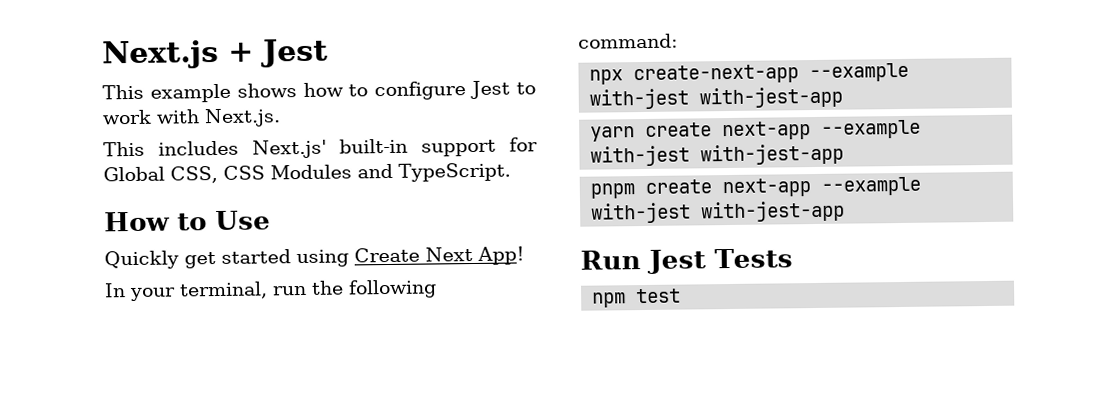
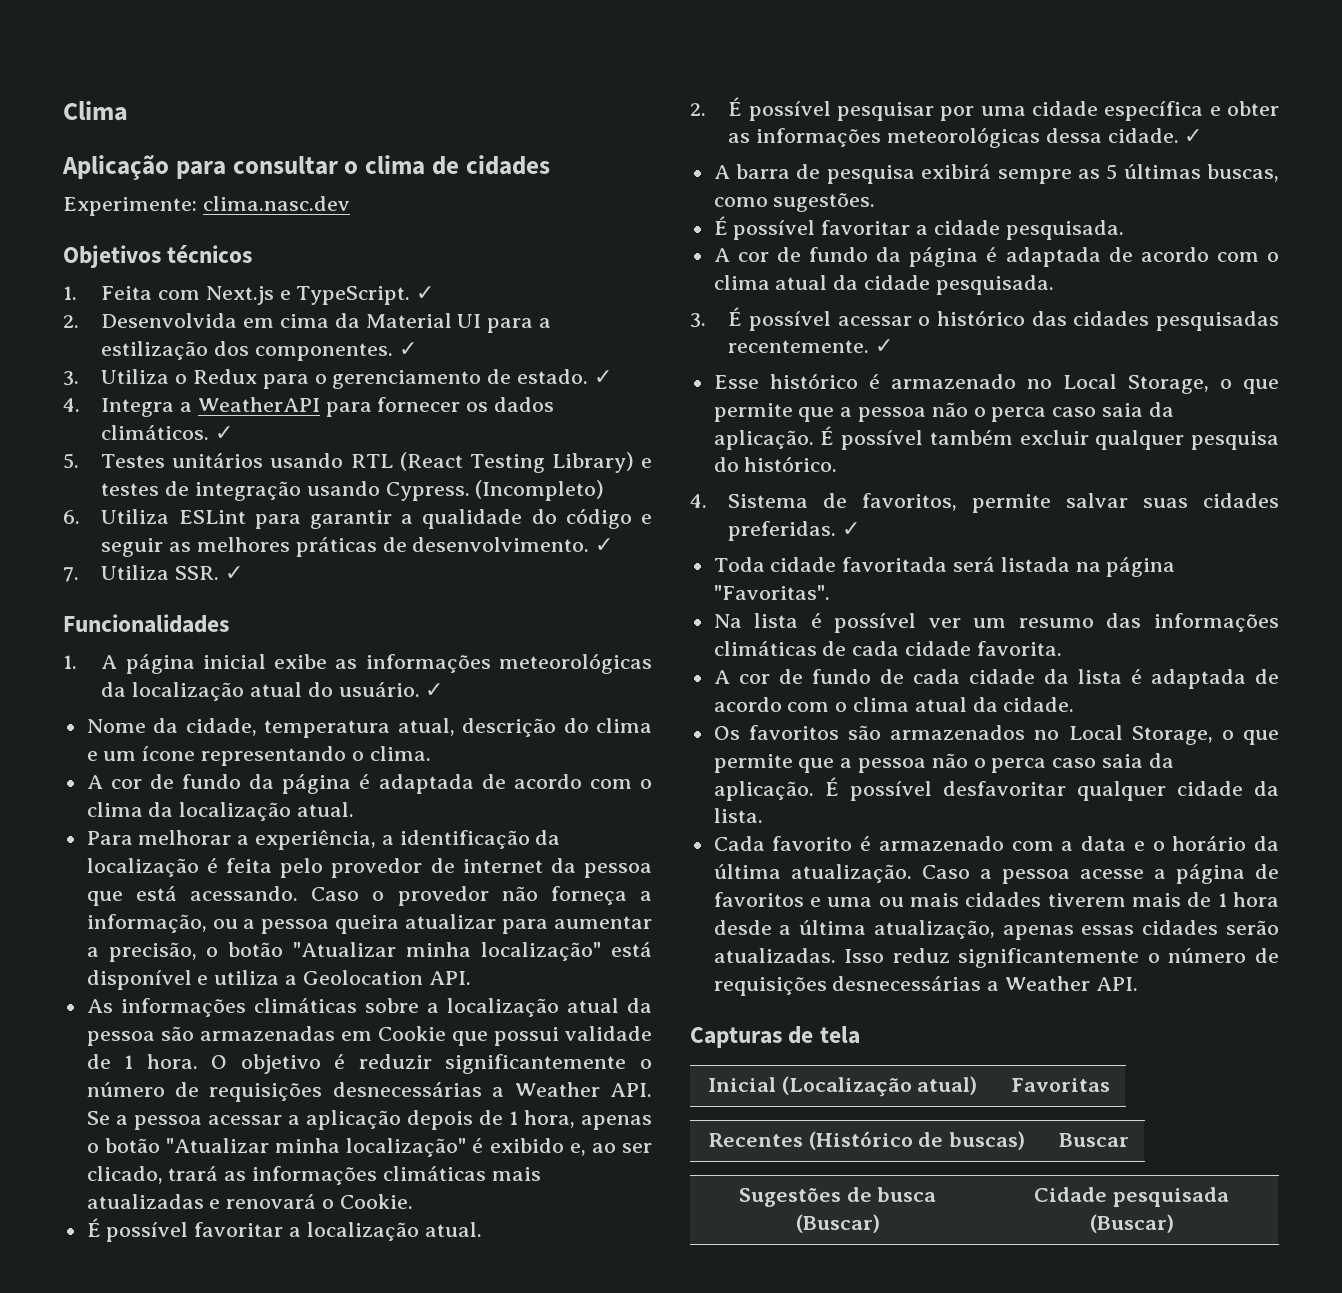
[102,38,328,70] [102,80,536,103] [102,108,281,128] [103,137,538,159] [103,162,511,184] [104,210,271,232] [104,246,525,270] [104,279,437,302] [578,33,678,49] [589,62,910,85] [589,86,844,110] [590,119,922,142] [590,143,845,167] [590,176,922,199] [591,200,846,224] [580,248,793,274] [592,288,682,308] Next.js + Jest // This example shows how to configure Jest to work with Next.js. // This includes Next.js' built-in support for Global CSS, CSS Modules and TypeScript. // How to Use // Quickly get started using Create Next App! // In your terminal, run the following command: // npx create-next-app --example with-jest with-jest-app // yarn create next-app --example with-jest with-jest-app // pnpm create next-app --example with-jest with-jest-app // Run Jest Tests // npm test -> [63,101,128,121] [62,155,550,180] [63,196,350,216] [63,245,253,268] [63,286,435,305] [63,313,551,333] [101,341,417,361] [63,369,612,389] [63,397,555,417] [101,425,234,440] [63,452,652,473] [101,480,605,501] [63,508,652,529] [101,537,614,557] [63,565,243,582] [63,614,229,633] [63,653,652,674] [101,682,444,701] [86,718,653,738] [86,746,431,766] [86,774,652,794] [86,802,355,821] [86,830,561,850] [86,858,652,878] [86,886,652,906] [86,914,652,934] [86,942,652,962] [86,970,471,990] [86,998,652,1017] [86,1026,652,1046] [86,1054,652,1074] [86,1082,652,1102] [86,1110,652,1130] [86,1138,652,1157] [86,1166,541,1185] [86,1194,413,1209] [86,1218,482,1242] [690,97,1279,121] [728,127,1203,148] [713,164,1279,184] [713,193,876,212] [713,216,1124,240] [713,247,1279,267] [713,275,1054,295] [690,307,1279,331] [728,339,894,353] [713,373,1279,394] [713,402,1174,422] [713,426,1279,450] [713,456,838,472] [690,493,1279,513] [728,521,861,541] [713,557,1176,577] [713,585,830,600] [713,613,1279,633] [713,641,1062,656] [713,669,1279,689] [713,697,1075,712] [713,725,1279,745] [713,753,1174,773] [713,777,1279,801] [713,808,763,823] [713,836,1279,851] [713,864,1279,884] [713,892,1279,907] [713,920,1279,940] [713,948,1279,968] [713,976,1138,996] [690,1026,860,1048] [707,1076,978,1097] [1010,1078,1110,1092] [708,1131,1026,1150] [1059,1133,1129,1147] [738,1187,937,1207] [795,1214,880,1233] [1034,1187,1229,1207] [1089,1214,1174,1233] Clima // Aplicação para consultar o clima de cidades // Experimente: clima.nasc.dev // Objetivos técnicos // 1. Feita com Next.js e TypeScript. ✓ // 2. Desenvolvida em cima da Material UI para a estilização dos componentes. ✓ // 3. Utiliza o Redux para o gerenciamento de estado. ✓ // 4. Integra a WeatherAPI para fornecer os dados climáticos. ✓ // 5. Testes unitários usando RTL (React Testing Library) e testes de integração usando Cypress. (Incompleto) // 6. Utiliza ESLint para garantir a qualidade do código e seguir as melhores práticas de desenvolvimento. ✓ // 7. Utiliza SSR. ✓ // Funcionalidades // 1. A página inicial exibe as informações meteorológicas da localização atual do usuário. ✓ // Nome da cidade, temperatura atual, descrição do clima e um ícone representando o clima. // A cor de fundo da página é adaptada de acordo com o clima da localização atual. // Para melhorar a experiência, a identificação da localização é feita pelo provedor de internet da pessoa que está acessando. Caso o provedor não forneça a informação, ou a pessoa queira atualizar para aumentar a precisão, o botão "Atualizar minha localização" está disponível e utiliza a Geolocation API. // As informações climáticas sobre a localização atual da pessoa são armazenadas em Cookie que possui validade de 1 hora. O objetivo é reduzir significantemente o número de requisições desnecessárias a Weather API. Se a pessoa acessar a aplicação depois de 1 hora, apenas o botão "Atualizar minha localização" é exibido e, ao ser clicado, trará as informações climáticas mais atualizadas e renovará o Cookie. // É possível favoritar a localização atual. // 2. É possível pesquisar por uma cidade específica e obter as informações meteorológicas dessa cidade. ✓ // A barra de pesquisa exibirá sempre as 5 últimas buscas, como sugestões. // É possível favoritar a cidade pesquisada. // A cor de fundo da página é adaptada de acordo com o clima atual da cidade pesquisada. // 3. É possível acessar o histórico das cidades pesquisadas recentemente. ✓ // Esse histórico é armazenado no Local Storage, o que permite que a pessoa não o perca caso saia da aplicação. É possível também excluir qualquer pesquisa do histórico. // 4. Sistema de favoritos, permite salvar suas cidades preferidas. ✓ // Toda cidade favoritada será listada na página "Favoritas". // Na lista é possível ver um resumo das informações climáticas de cada cidade favorita. // A cor de fundo de cada cidade da lista é adaptada de acordo com o clima atual da cidade. // Os favoritos são armazenados no Local Storage, o que permite que a pessoa não o perca caso saia da aplicação. É possível desfavoritar qualquer cidade da lista. // Cada favorito é armazenado com a data e o horário da última atualização. Caso a pessoa acesse a página de favoritos e uma ou mais cidades tiverem mais de 1 hora desde a última atualização, apenas essas cidades serão atualizadas. Isso reduz significantemente o número de requisições desnecessárias a Weather API. // Capturas de tela // Inicial (Localização atual) | Favoritas // Recentes (Histórico de buscas) | Buscar // Sugestões de busca (Buscar) | Cidade pesquisada (Buscar)

